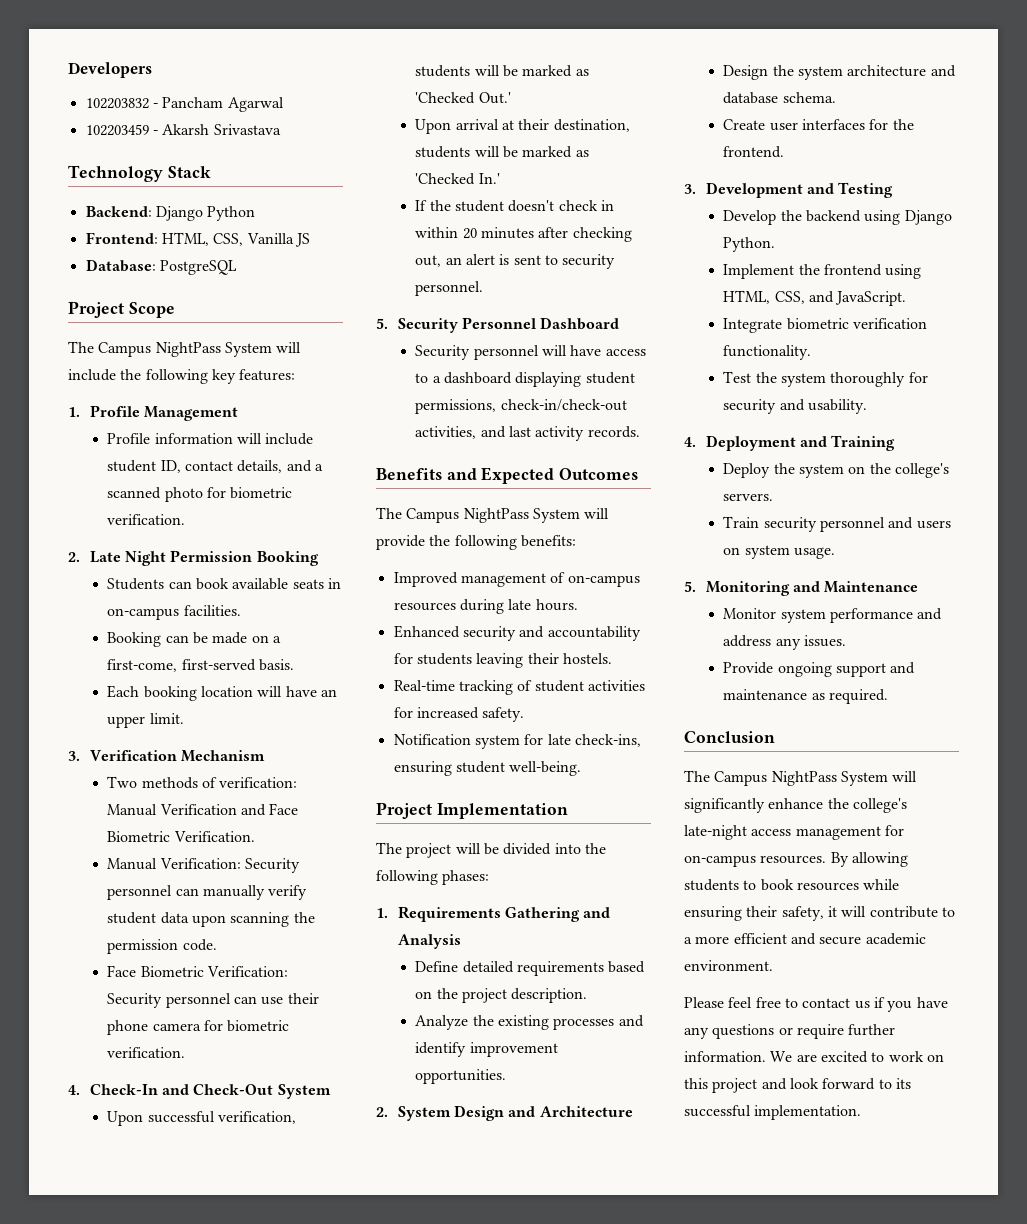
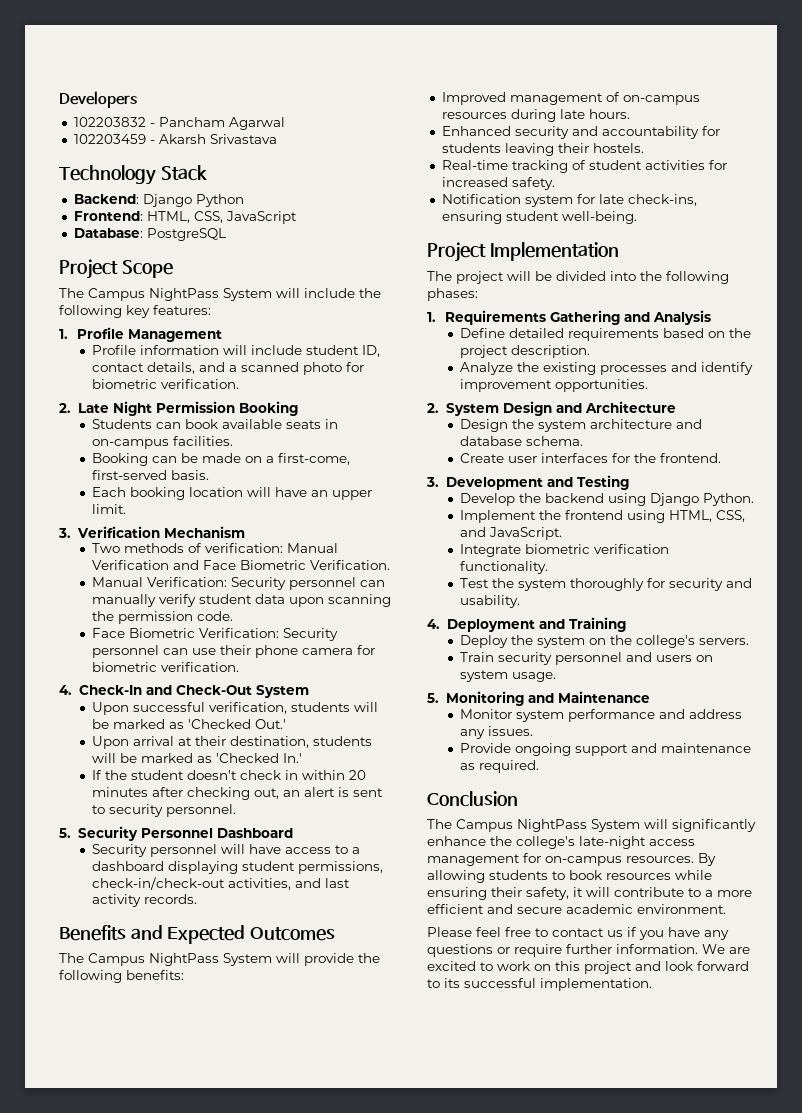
[246,233,310,247] Vanilla JS -> [225,211,297,224] JavaScript

